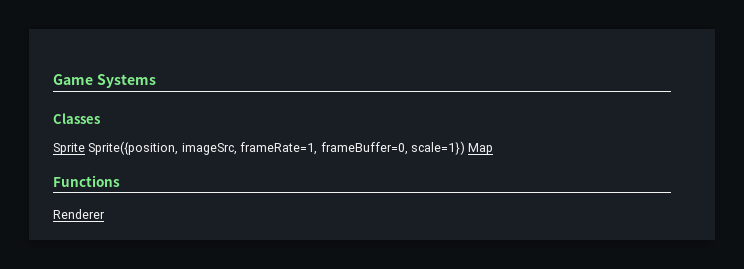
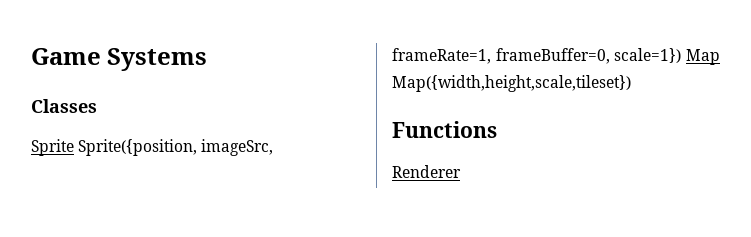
(494, 149) none -> [392,75,631,92] Map({width,height,scale,tileset})

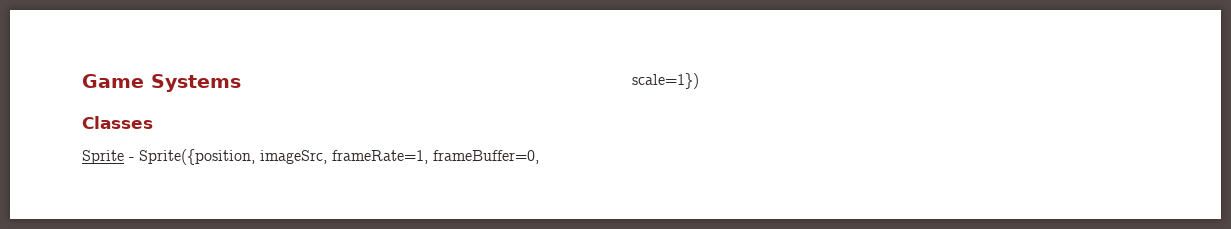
(74, 147) none -> [129,157,134,161] -
[686,49,720,65] [392,75,631,92] [392,121,497,138] [392,165,461,178] Map Map({width,height,scale,tileset}) // Functions // Renderer -> (699, 81) none

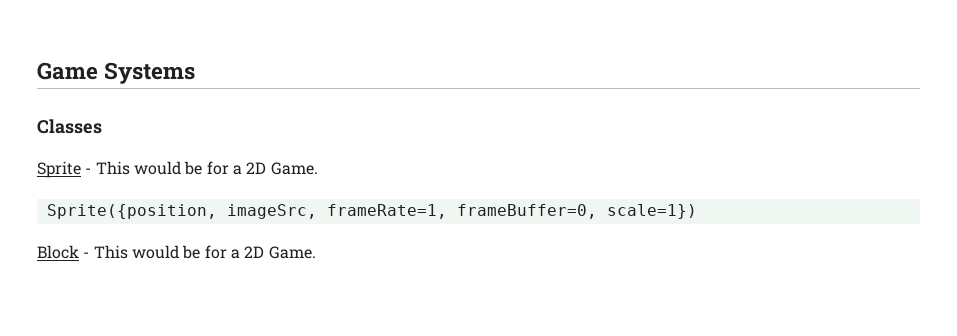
(134, 159) none -> [95,161,318,175] This would be for a 2D Game. //
(699, 81) none -> [37,245,316,259] // Block - This would be for a 2D Game.

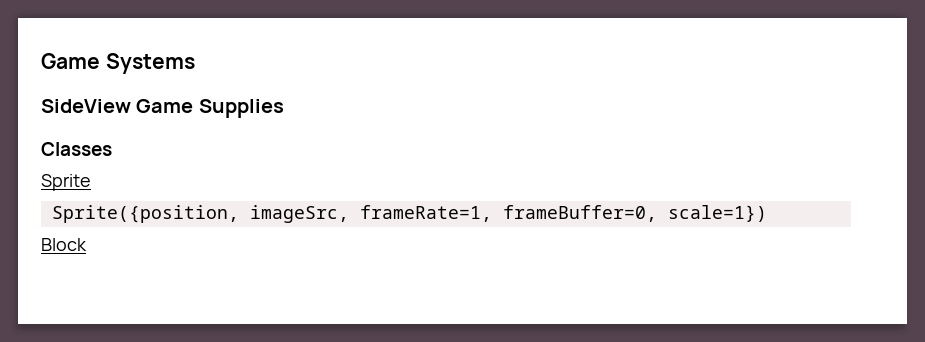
(196, 73) none -> [41,99,284,118] // SideView Game Supplies
[85,161,318,175] - This would be for a 2D Game. -> (91, 182) none
[83,245,316,259] - This would be for a 2D Game. -> (87, 244) none

